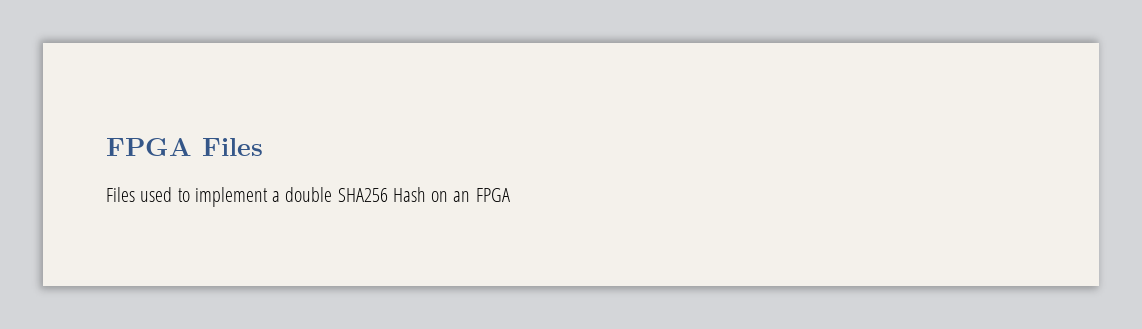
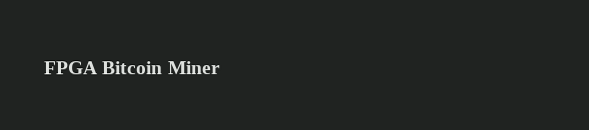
[106,138,263,156] [106,187,510,207] FPGA Files // Files used to implement a double SHA256 Hash on an FPGA -> [43,61,221,75] FPGA Bitcoin Miner

